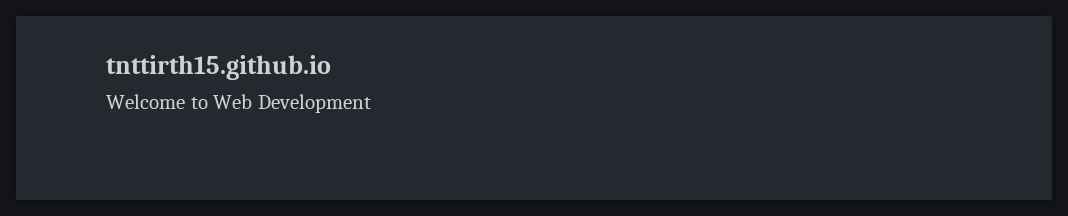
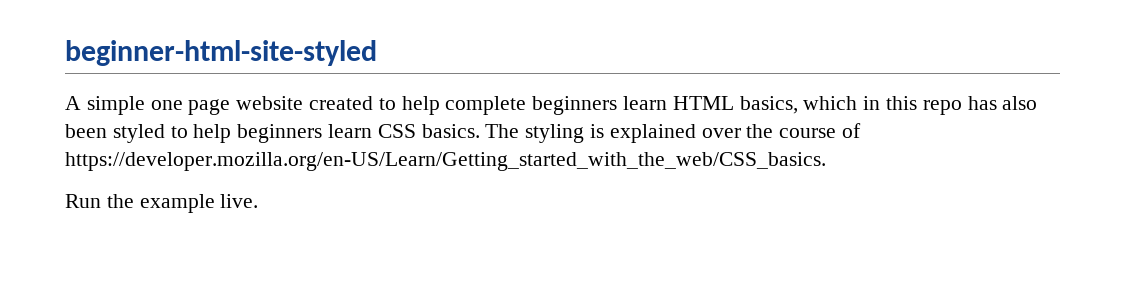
[106,55,331,80] [106,94,371,113] tnttirth15.github.io // Welcome to Web Development -> [65,40,377,66] [65,96,1038,115] [65,123,862,143] [65,152,826,171] [65,194,259,213] beginner-html-site-styled // A simple one page website created to help complete beginners learn HTML basics, which in this repo has also been styled to help beginners learn CSS basics. The styling is explained over the course of https://developer.mozilla.org/en-US/Learn/Getting_started_with_the_web/CSS_basics. // Run the example live.

